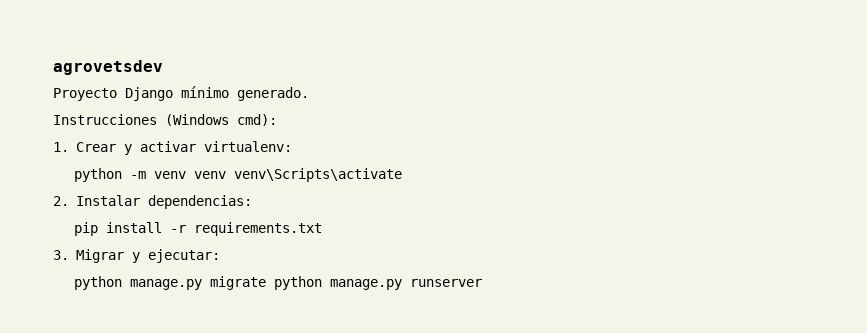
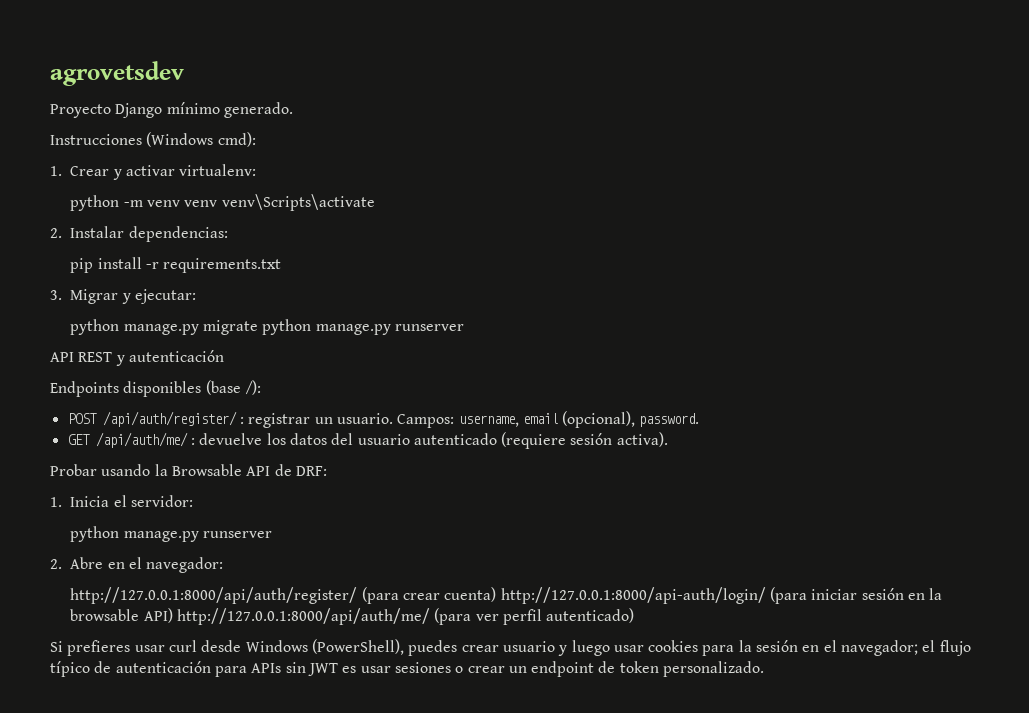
(483, 283) none -> [50,350,224,366] [50,380,261,397] [67,411,700,428] [67,432,668,449] [50,464,327,476] [50,495,194,507] [70,526,273,542] [50,557,224,573] [70,587,943,604] [70,608,635,625] [50,639,971,656] [50,661,765,677] // API REST y autenticación // Endpoints disponibles (base /): // POST /api/auth/register/ : registrar un usuario. Campos: username, email (opcional), password. // GET /api/auth/me/ : devuelve los datos del usuario autenticado (requiere sesión activa). // Probar usando la Browsable API de DRF: // 1. Inicia el servidor: // python manage.py runserver // 2. Abre en el navegador: // http://127.0.0.1:8000/api/auth/register/ (para crear cuenta) http://127.0.0.1:8000/api-auth/login/ (para iniciar sesión en la browsable API) http://127.0.0.1:8000/api/auth/me/ (para ver perfil autenticado) // Si prefieres usar curl desde Windows (PowerShell), puedes crear usuario y luego usar cookies para la sesión en el navegador; el flujo típico de autenticación para APIs sin JWT es usar sesiones o crear un endpoint de token personalizado.

